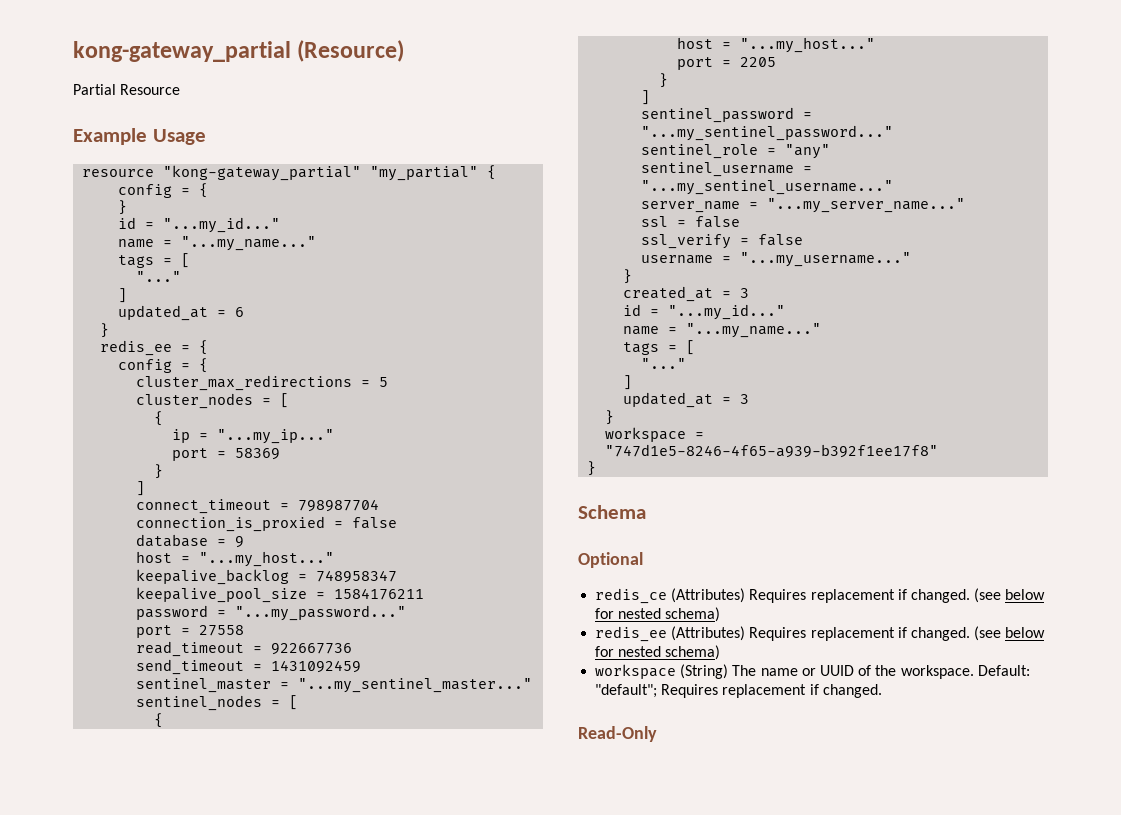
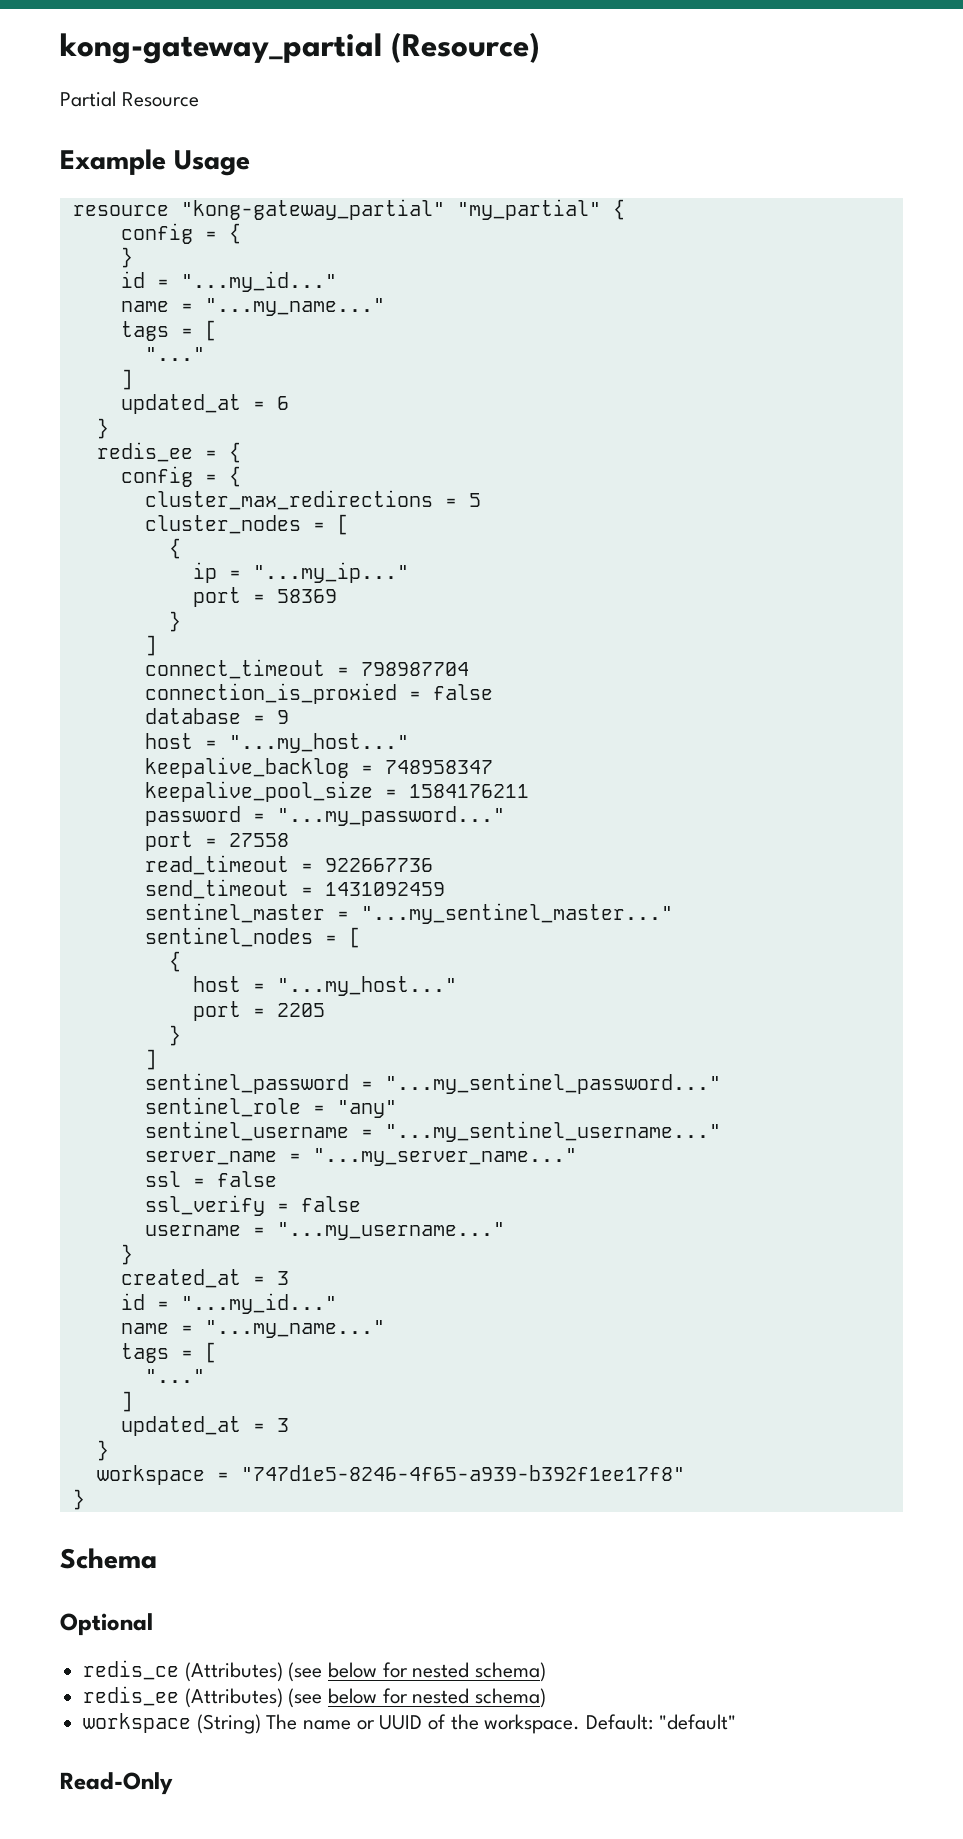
[749,589,970,603] Requires replacement if changed. -> (283, 1672) none
[749,627,970,641] Requires replacement if changed. -> (283, 1698) none
[595,684,882,698] "default"; Requires replacement if changed. -> [658,1714,736,1730] "default"

